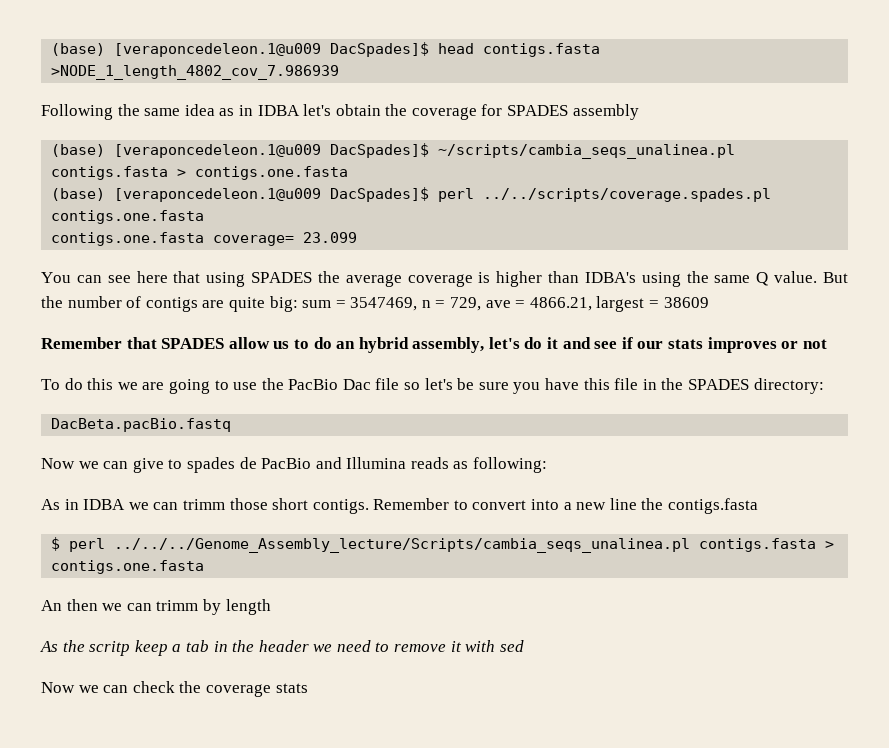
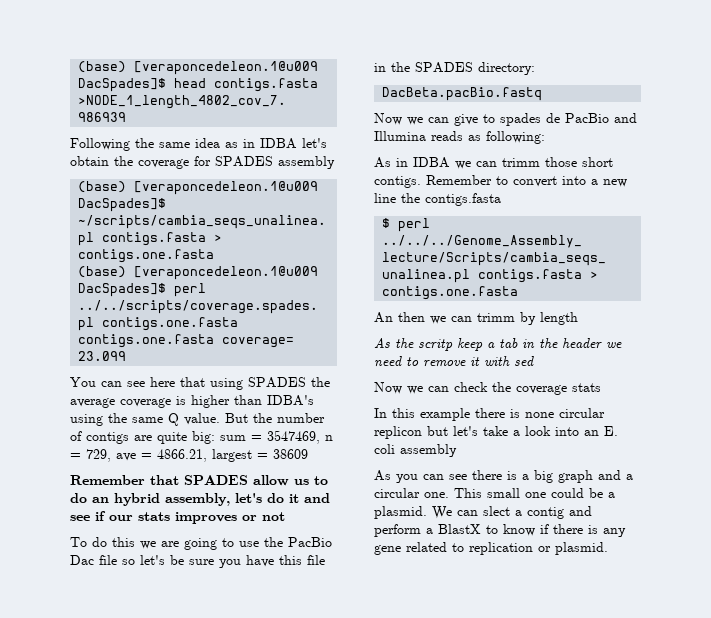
(308, 688) none -> [374,408,605,421] [374,426,618,439] [374,444,457,457] [374,470,633,483] [374,488,615,498] [374,506,592,519] [374,524,626,537] [374,542,608,555] // In this example there is none circular replicon but let's take a look into an E. coli assembly // As you can see there is a big graph and a circular one. This small one could be a plasmid. We can slect a contig and perform a BlastX to know if there is any gene related to replication or plasmid.

